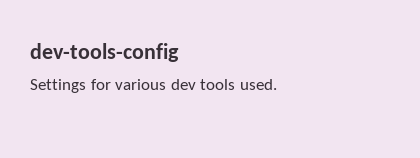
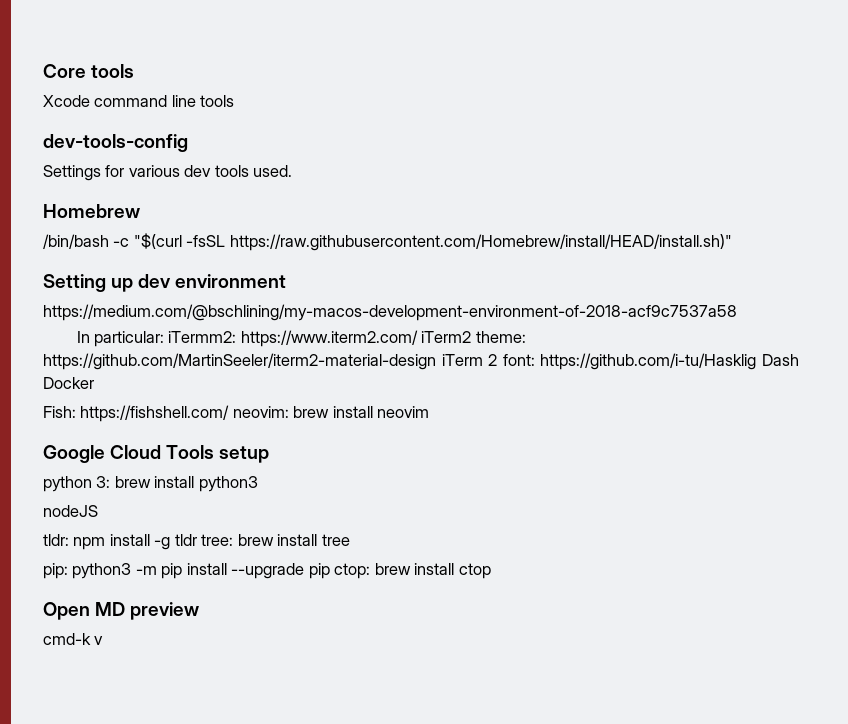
(30, 52) none -> [43,64,135,78] [43,95,235,107] Core tools // Xcode command line tools //
(277, 84) none -> [43,204,140,218] [43,233,732,251] [43,274,287,292] [43,304,737,321] [76,330,526,347] [43,353,800,370] [43,377,94,389] [43,405,430,422] [43,445,270,463] [43,476,258,492] [43,505,98,517] [43,534,350,550] [43,563,491,579] [43,602,200,620] [43,633,104,645] // Homebrew // /bin/bash -c "$(curl -fsSL https://raw.githubusercontent.com/Homebrew/install/HEAD/install.sh)" // Setting up dev environment // https://medium.com/@bschlining/my-macos-development-environment-of-2018-acf9c7537a58 // In particular: iTermm2: https://www.iterm2.com/ iTerm2 theme: https://github.com/MartinSeeler/iterm2-material-design iTerm 2 font: https://github.com/i-tu/Hasklig Dash Docker // Fish: https://fishshell.com/ neovim: brew install neovim // Google Cloud Tools setup // python 3: brew install python3 // nodeJS // tldr: npm install -g tldr tree: brew install tree // pip: python3 -m pip install --upgrade pip ctop: brew install ctop // Open MD preview // cmd-k v

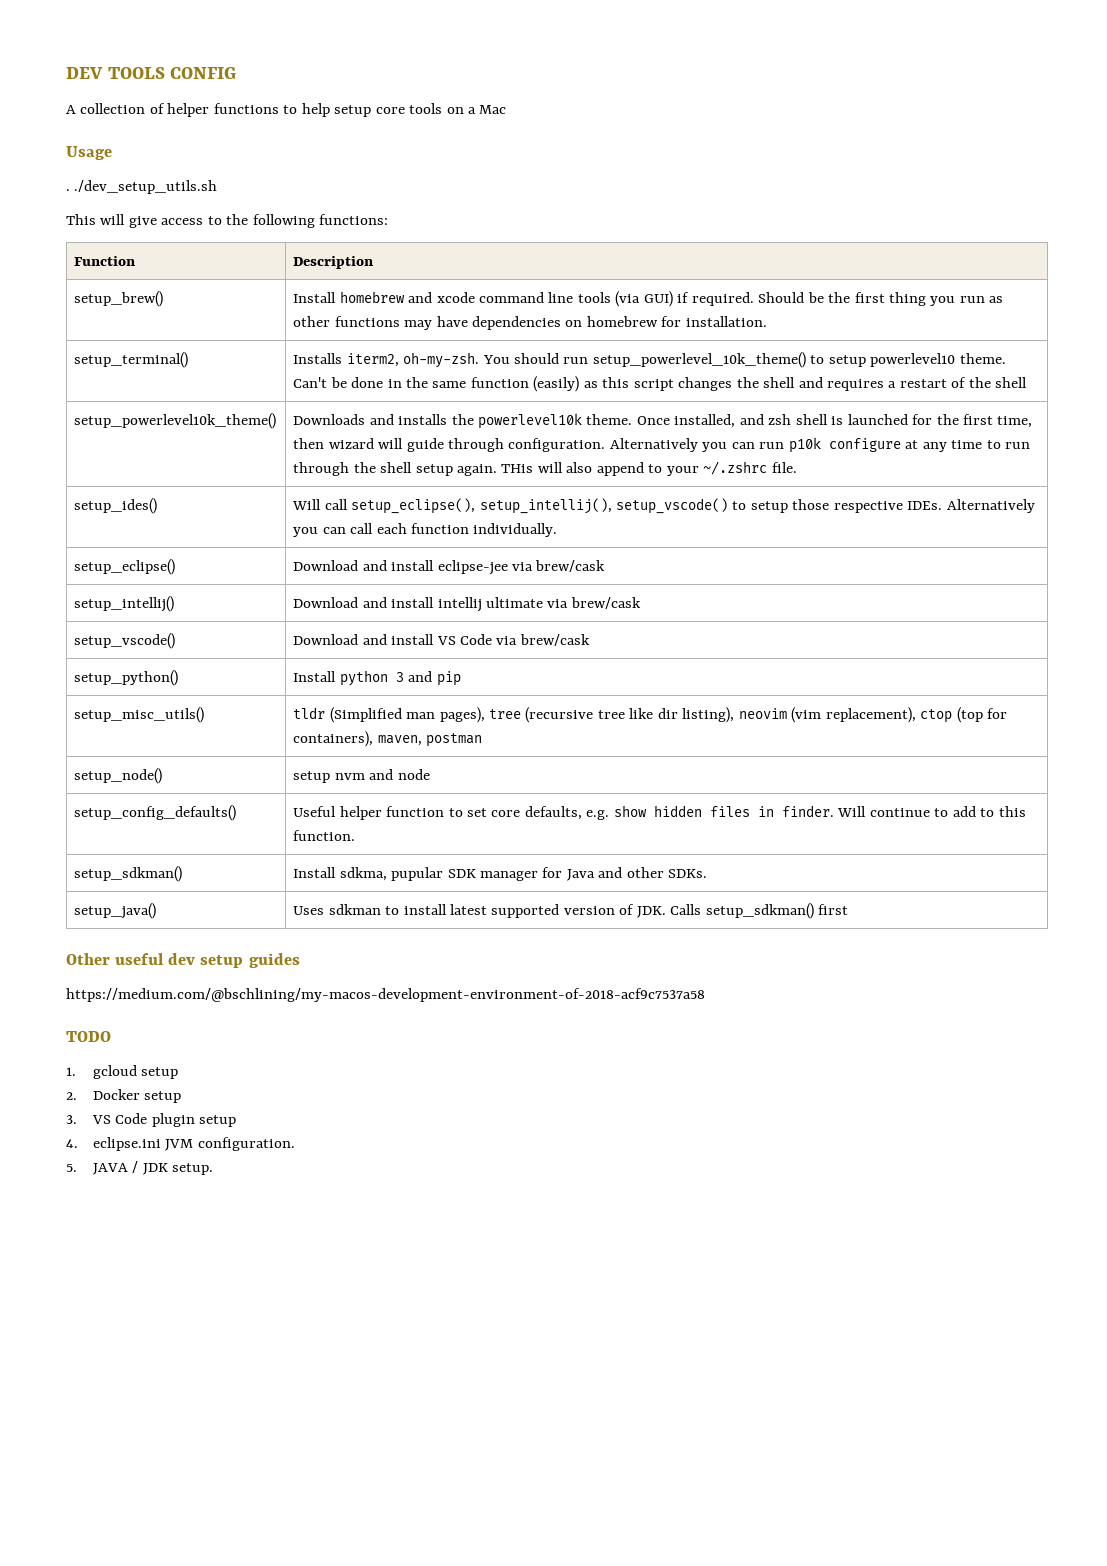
[43,64,135,78] [43,95,235,107] [43,134,188,152] [43,165,293,181] [43,204,140,218] [43,233,732,251] [43,274,287,292] [43,304,737,321] [76,330,526,347] [43,353,800,370] [43,377,94,389] [43,405,430,422] [43,445,270,463] [43,476,258,492] [43,505,98,517] [43,534,350,550] [43,563,491,579] [43,602,200,620] [43,633,104,645] Core tools // Xcode command line tools // dev-tools-config // Settings for various dev tools used. // Homebrew // /bin/bash -c "$(curl -fsSL https://raw.githubusercontent.com/Homebrew/install/HEAD/install.sh)" // Setting up dev environment // https://medium.com/@bschlining/my-macos-development-environment-of-2018-acf9c7537a58 // In particular: iTermm2: https://www.iterm2.com/ iTerm2 theme: https://github.com/MartinSeeler/iterm2-material-design iTerm 2 font: https://github.com/i-tu/Hasklig Dash Docker // Fish: https://fishshell.com/ neovim: brew install neovim // Google Cloud Tools setup // python 3: brew install python3 // nodeJS // tldr: npm install -g tldr tree: brew install tree // pip: python3 -m pip install --upgrade pip ctop: brew install ctop // Open MD preview // cmd-k v -> [66,67,237,79] [66,103,507,117] [66,146,112,160] [66,180,218,194] [66,214,389,228] [74,256,136,266] [293,256,374,269] [74,291,164,307] [293,291,1004,307] [293,316,767,330] [74,352,189,368] [293,352,1006,368] [293,376,1028,392] [74,413,277,429] [293,413,1033,429] [293,437,1031,453] [293,461,797,476] [74,498,158,514] [292,498,1035,514] [293,523,558,537] [74,559,176,575] [293,560,606,575] [74,596,175,612] [293,597,641,612] [74,633,176,649] [293,634,590,646] [74,670,179,686] [293,670,461,686] [74,707,205,723] [293,707,1008,723] [293,731,483,747] [74,768,163,784] [293,769,430,783] [74,805,237,821] [293,805,1026,820] [293,830,356,841] [74,866,183,882] [293,867,708,881] [74,903,157,919] [293,903,849,919] [66,953,300,968] [66,988,705,1002] [66,1031,111,1042] [66,1065,179,1079] [66,1089,182,1103] [66,1113,237,1127] [66,1137,295,1151] [66,1161,214,1175] DEV TOOLS CONFIG // A collection of helper functions to help setup core tools on a Mac // Usage // . ./dev_setup_utils.sh // This will give access to the following functions: // Function | Description // setup_brew() | Install homebrew and xcode command line tools (via GUI) if required. Should be the first thing you run as other functions may have dependencies on homebrew for installation. // setup_terminal() | Installs iterm2, oh-my-zsh. You should run setup_powerlevel_10k_theme() to setup powerlevel10 theme. Can't be done in the same function (easily) as this script changes the shell and requires a restart of the shell // setup_powerlevel10k_theme() | Downloads and installs the powerlevel10k theme. Once installed, and zsh shell is launched for the first time, then wizard will guide through configuration. Alternatively you can run p10k configure at any time to run through the shell setup again. THis will also append to your ~/.zshrc file. // setup_ides() | Will call setup_eclipse(), setup_intellij(), setup_vscode() to setup those respective IDEs. Alternatively you can call each function individually. // setup_eclipse() | Download and install eclipse-jee via brew/cask // setup_intellij() | Download and install intellij ultimate via brew/cask // setup_vscode() | Download and install VS Code via brew/cask // setup_python() | Install python 3 and pip // setup_misc_utils() | tldr (Simplified man pages), tree (recursive tree like dir listing), neovim (vim replacement), ctop (top for containers), maven, postman // setup_node() | setup nvm and node // setup_config_defaults() | Useful helper function to set core defaults, e.g. show hidden files in finder. Will continue to add to this function. // setup_sdkman() | Install sdkma, pupular SDK manager for Java and other SDKs. // setup_java() | Uses sdkman to install latest supported version of JDK. Calls setup_sdkman() first // Other useful dev setup guides // https://medium.com/@bschlining/my-macos-development-environment-of-2018-acf9c7537a58 // TODO // 1. gcloud setup // 2. Docker setup // 3. VS Code plugin setup // 4. eclipse.ini JVM configuration. // 5. JAVA / JDK setup.

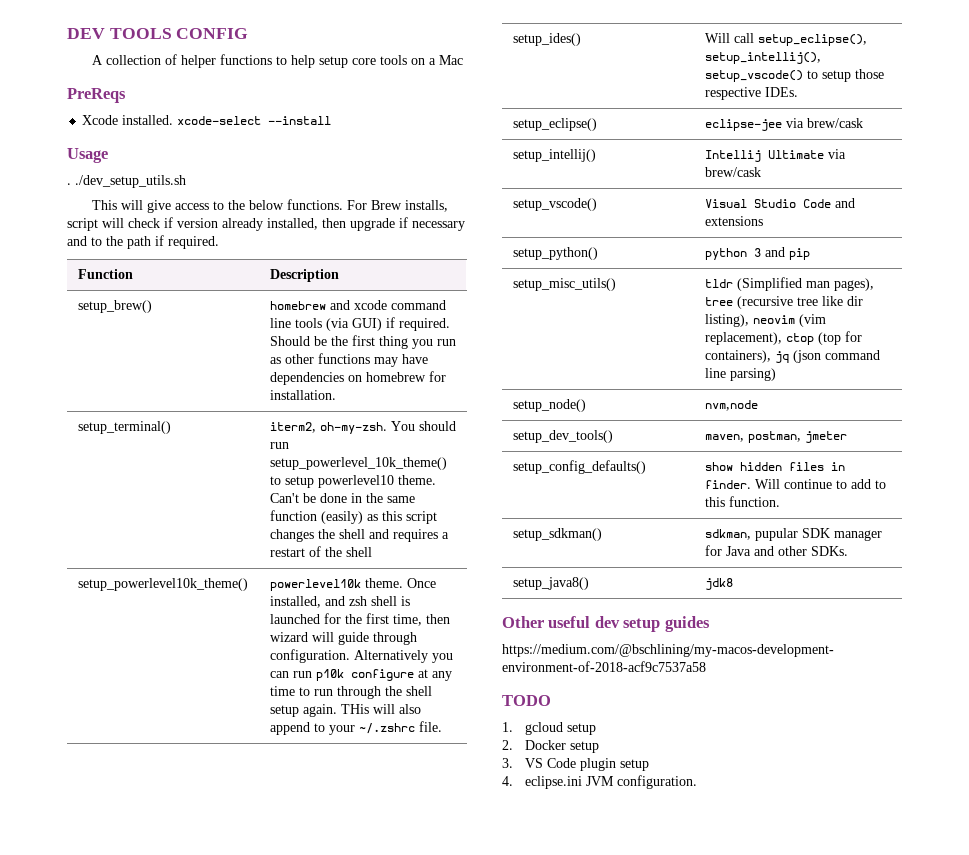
(507, 109) none -> [67,88,126,103] [82,115,332,125] // PreReqs // Xcode installed. xcode-select --install
[252,214,389,228] following functions: -> [248,199,448,212] [67,217,465,231] [67,235,219,249] below functions. For Brew installs, script will check if version already installed, then upgrade if necessary and to the path if required.
[293,292,337,303] Install -> (152, 306) none
[293,353,343,364] Installs -> (171, 427) none
[293,414,474,425] Downloads and installs the -> (248, 584) none
[946,499,1035,513] [293,523,558,537] [74,559,176,575] [293,560,606,575] [74,596,175,612] [293,597,641,612] [74,633,176,649] [293,634,590,646] Alternatively you can call each function individually. // setup_eclipse() | Download and install eclipse-jee via brew/cask // setup_intellij() | Download and install intellij ultimate via brew/cask // setup_vscode() | Download and install VS Code via brew/cask -> [512,118,597,131] [704,118,863,131] [512,149,596,162] [704,149,846,162] [704,167,761,177] [512,198,597,211] [704,198,855,208] [704,216,763,226] // setup_eclipse() | eclipse-jee via brew/cask // setup_intellij() | Intellij Ultimate via brew/cask // setup_vscode() | Visual Studio Code and extensions
[293,671,337,682] Install -> (598, 253) none
[377,733,483,747] [74,768,163,784] [293,769,430,783] [74,805,237,821] [293,806,610,820] maven, postman // setup_node() | setup nvm and node // setup_config_defaults() | Useful helper function to set core defaults, e.g. -> [774,350,880,363] [704,368,776,381] [512,399,586,412] [704,400,758,411] [512,430,613,443] [704,431,847,443] [512,460,646,474] jq (json command line parsing) // setup_node() | nvm,node // setup_dev_tools() | maven, postman, jmeter // setup_config_defaults() |
[293,867,387,881] Install sdkma, -> [704,529,751,540] sdkman,
[74,903,157,919] [293,903,849,919] setup_java() | Uses sdkman to install latest supported version of JDK. Calls setup_sdkman() first -> [512,577,589,590] [704,578,733,590] setup_java8() | jdk8
[66,1161,214,1175] // 5. JAVA / JDK setup. -> (697, 782) none

